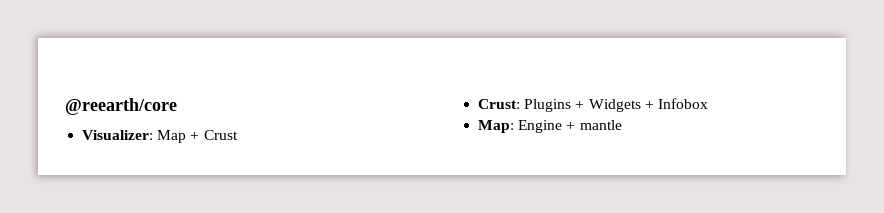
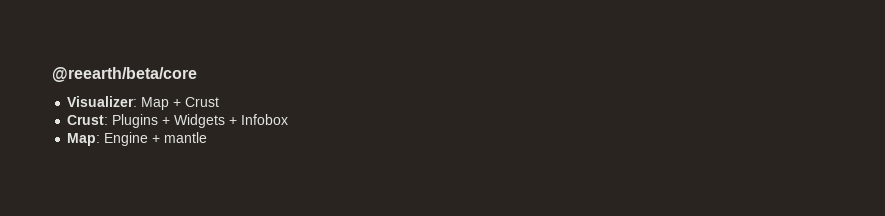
[65,98,177,115] @reearth/core -> [52,67,197,82] @reearth/beta/core

